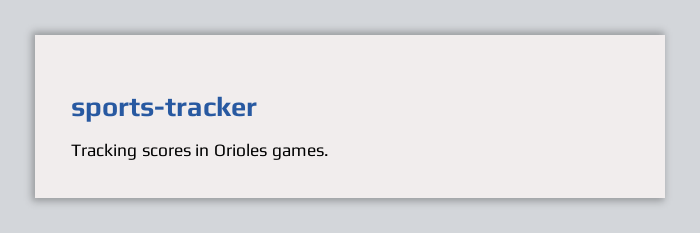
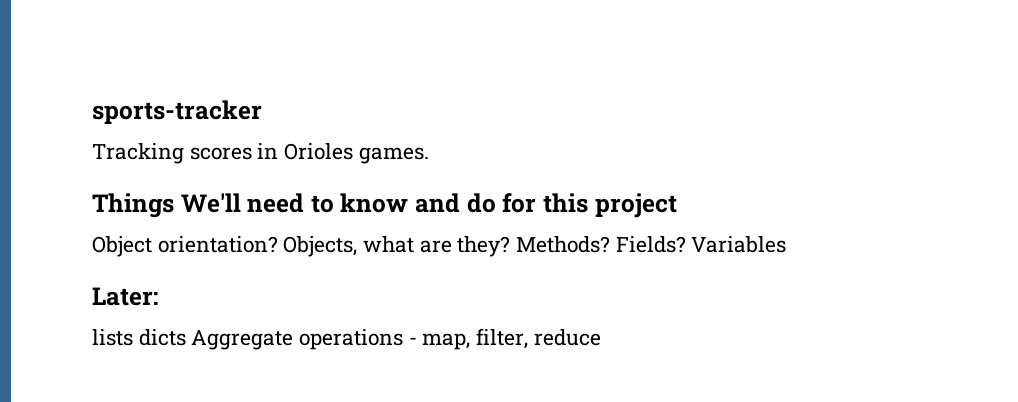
(328, 153) none -> [92,193,677,218] [92,236,787,257] [92,287,158,306] [92,328,601,350] // Things We'll need to know and do for this project // Object orientation? Objects, what are they? Methods? Fields? Variables // Later: // lists dicts Aggregate operations - map, filter, reduce

